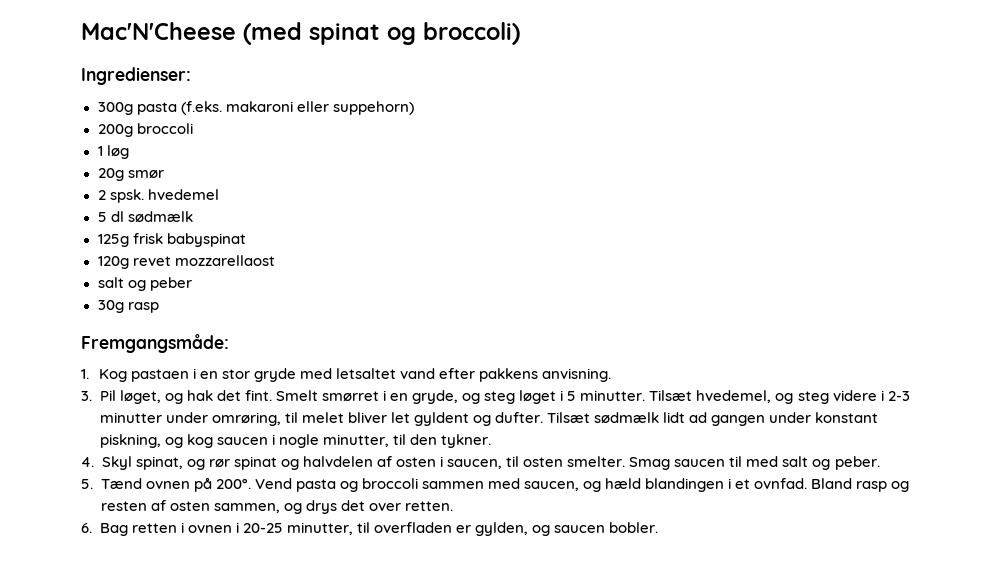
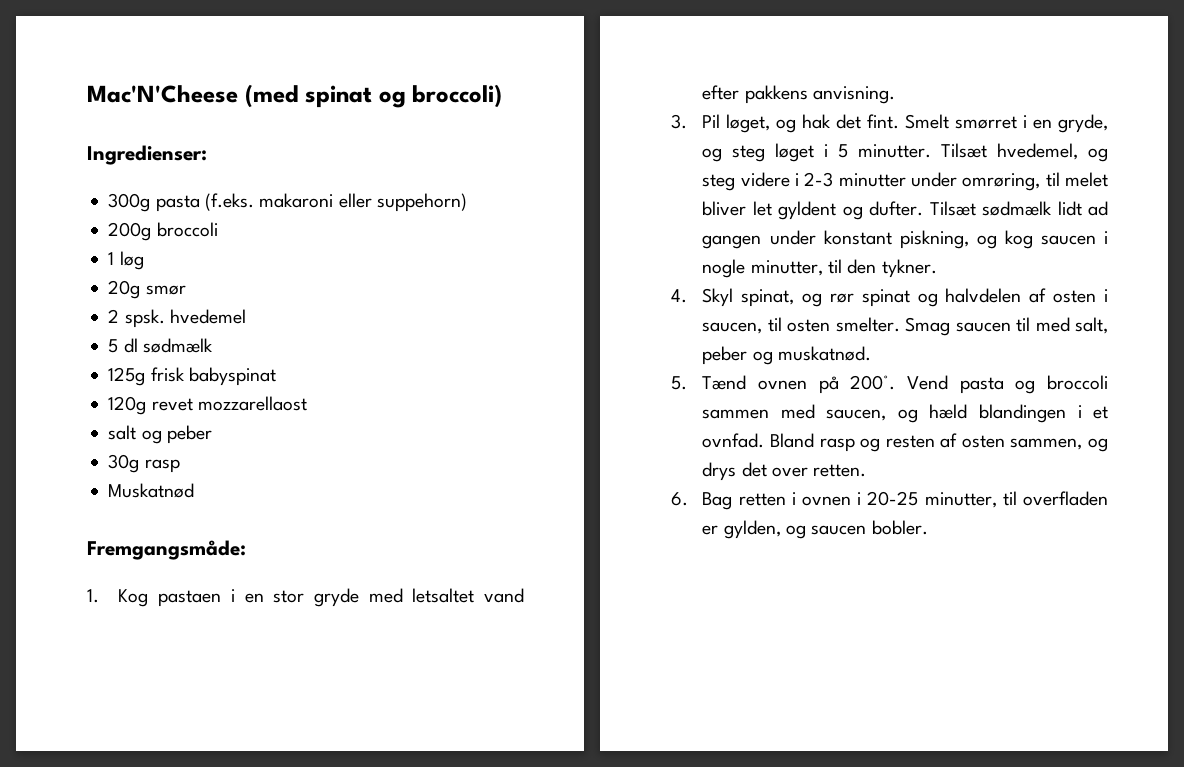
(159, 307) none -> [108,483,195,498] // Muskatnød
[782,456,880,470] salt og peber. -> [1075,317,1108,334] [702,346,871,365] salt, peber og muskatnød.

